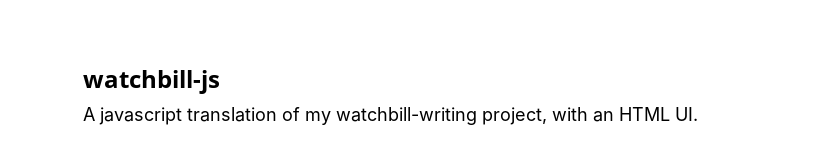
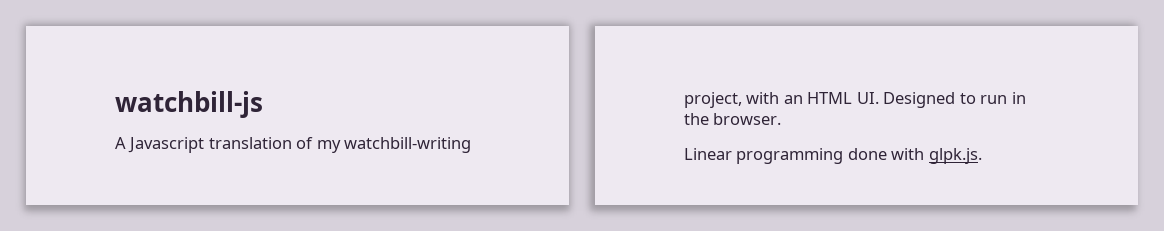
[99,107,182,125] javascript -> [128,137,205,153] Javascript
(698, 114) none -> [883,92,1026,108] [684,113,782,125] [684,148,982,164] Designed to run in the browser. // Linear programming done with glpk.js.

